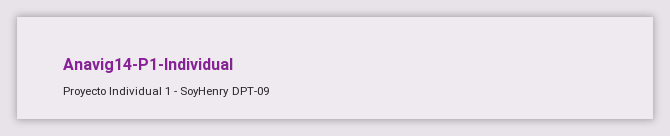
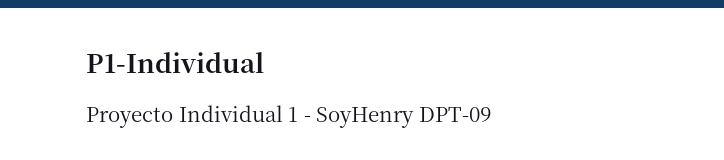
[63,58,233,73] Anavig14-P1-Individual -> [86,52,264,73] P1-Individual

